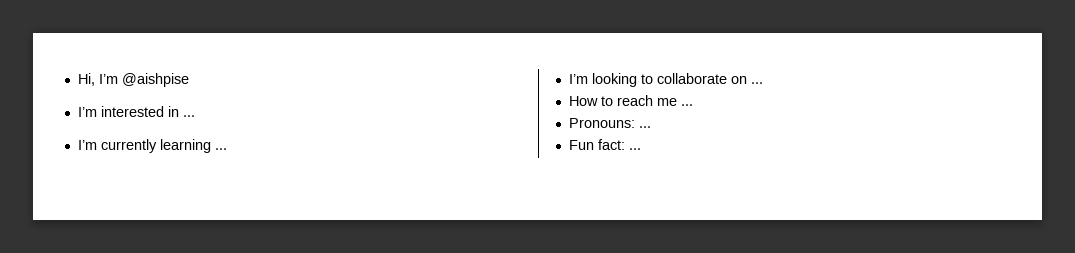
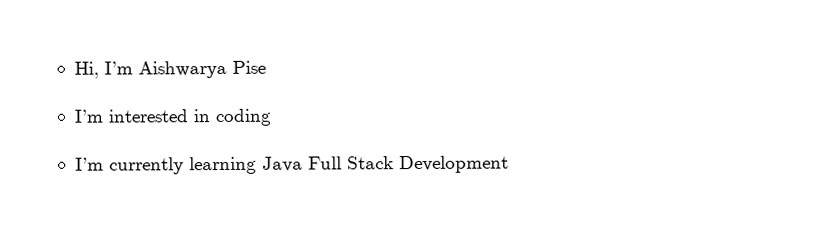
[121,73,189,87] @aishpise -> [137,60,266,79] Aishwarya Pise
[182,115,195,117] ... -> [214,108,272,127] coding
[214,148,227,150] [568,73,763,87] [568,95,693,106] [568,118,651,128] [568,139,641,150] ... // I’m looking to collaborate on ... // How to reach me ... // Pronouns: ... // Fun fact: ... -> [261,155,509,174] Java Full Stack Development

